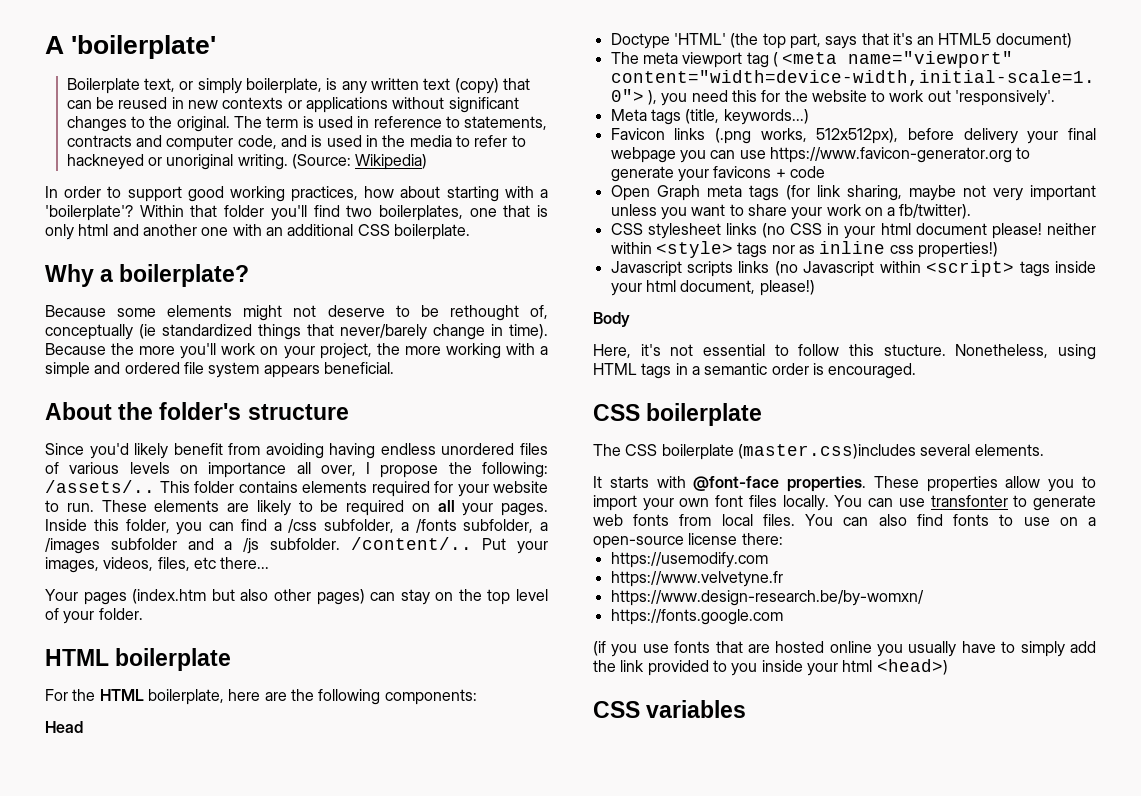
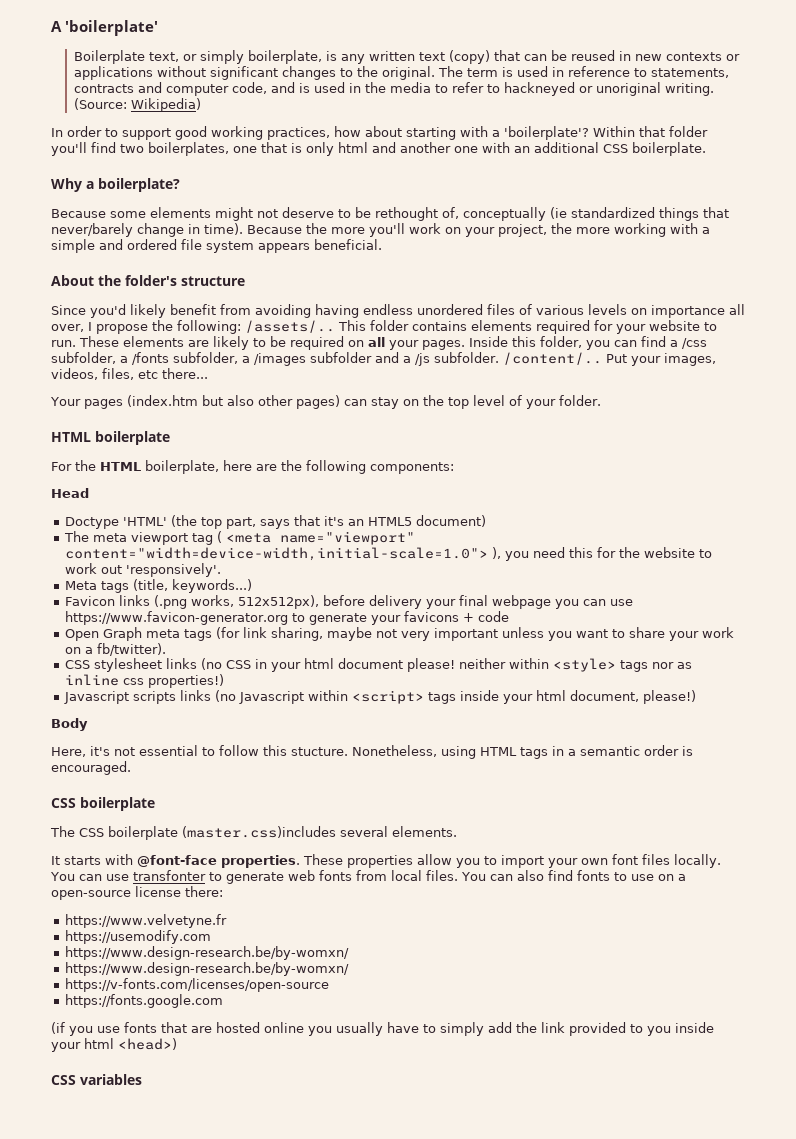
(783, 539) none -> [64,914,227,928] // https://www.velvetyne.fr
[610,571,783,587] [610,590,924,606] https://www.velvetyne.fr // https://www.design-research.be/by-womxn/ -> [64,946,349,960] [64,962,349,976] [64,978,329,992] https://www.design-research.be/by-womxn/ // https://www.design-research.be/by-womxn/ // https://v-fonts.com/licenses/open-source

